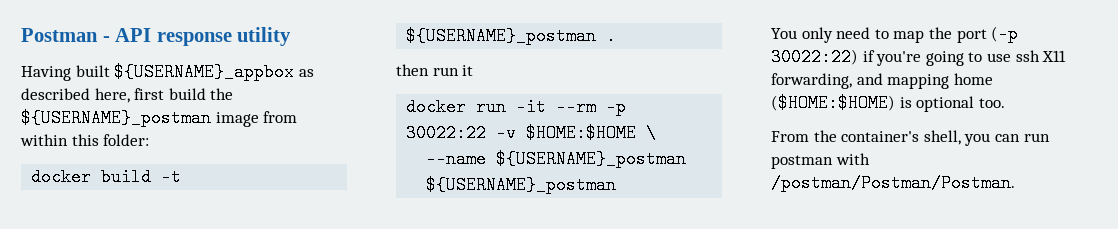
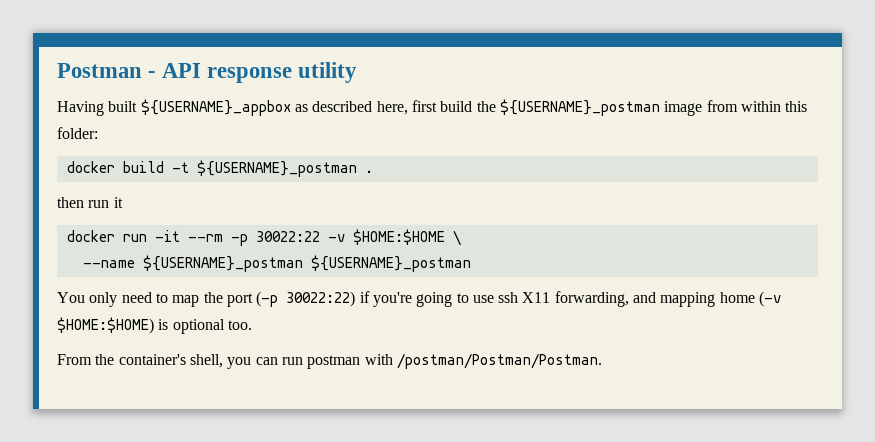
[771,94,895,112] ($HOME:$HOME) -> [759,291,782,307] [57,317,154,334] (-v $HOME:$HOME)

